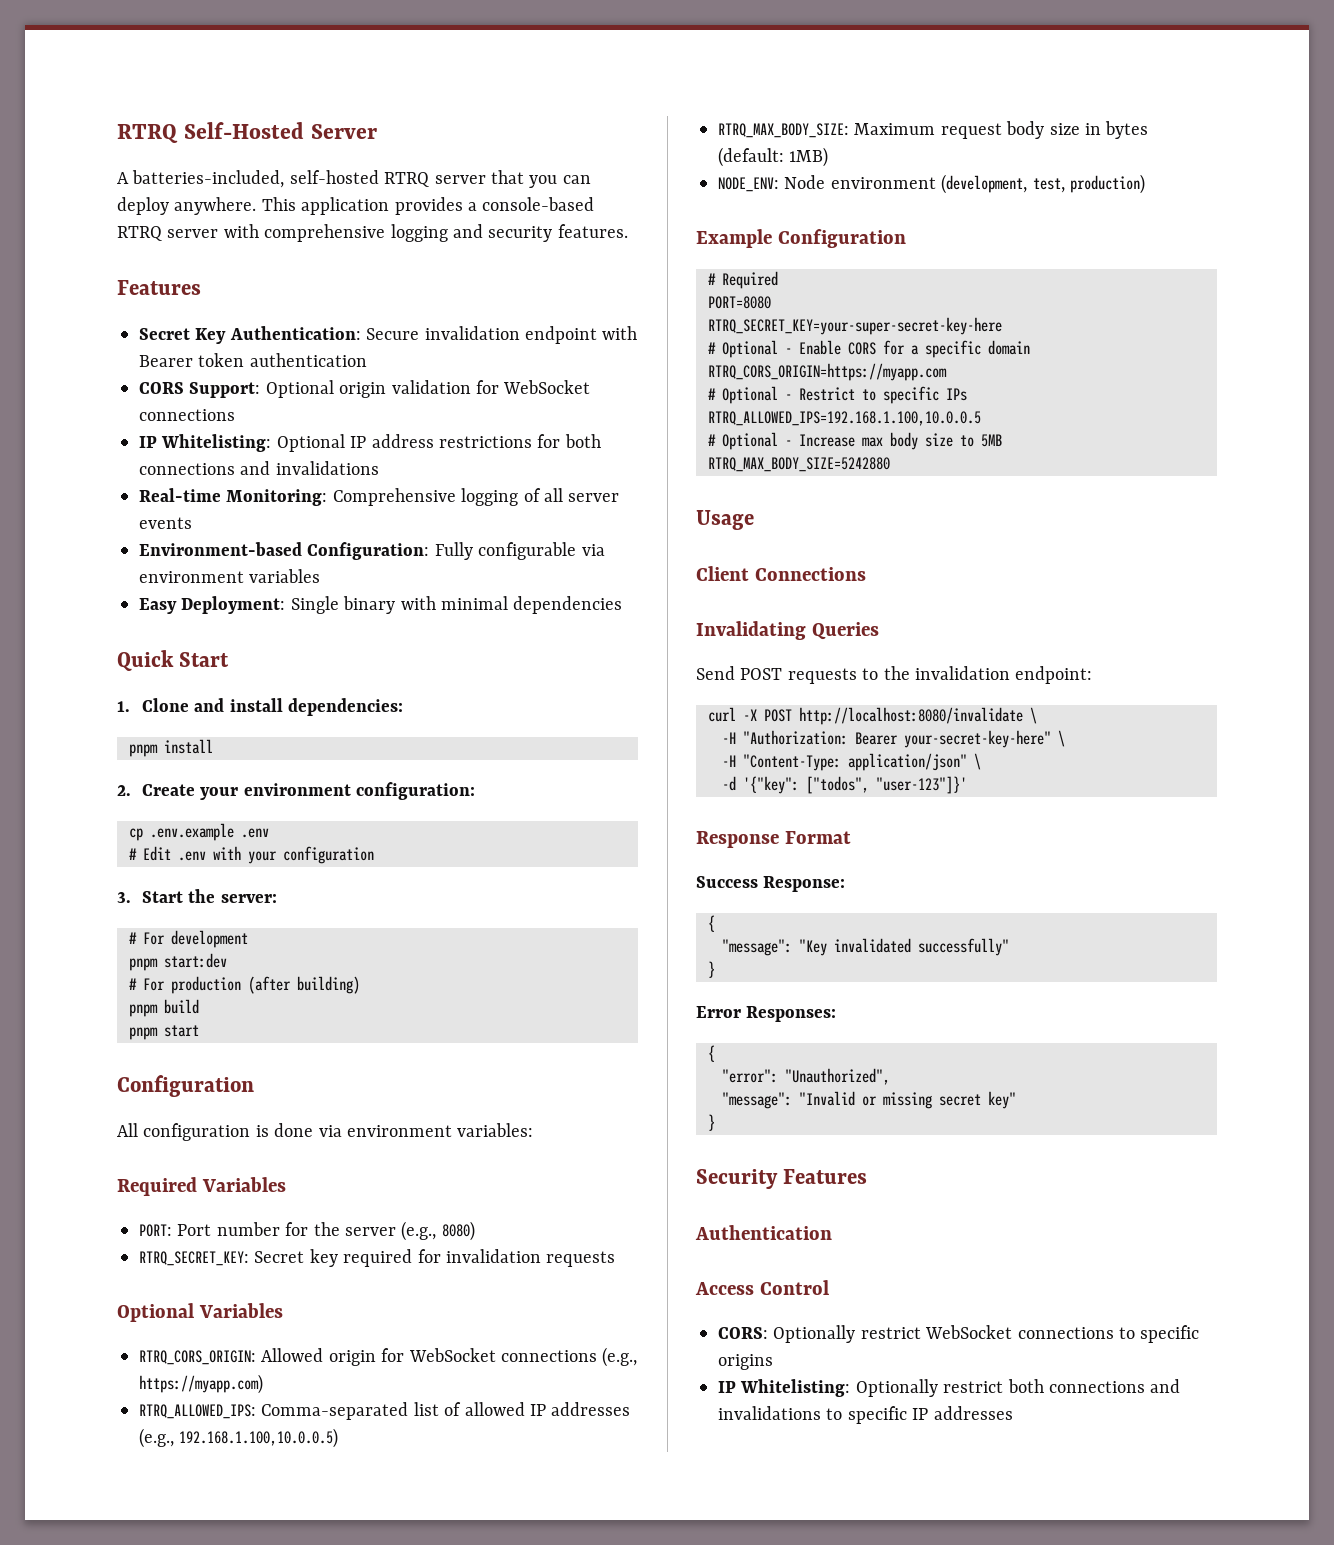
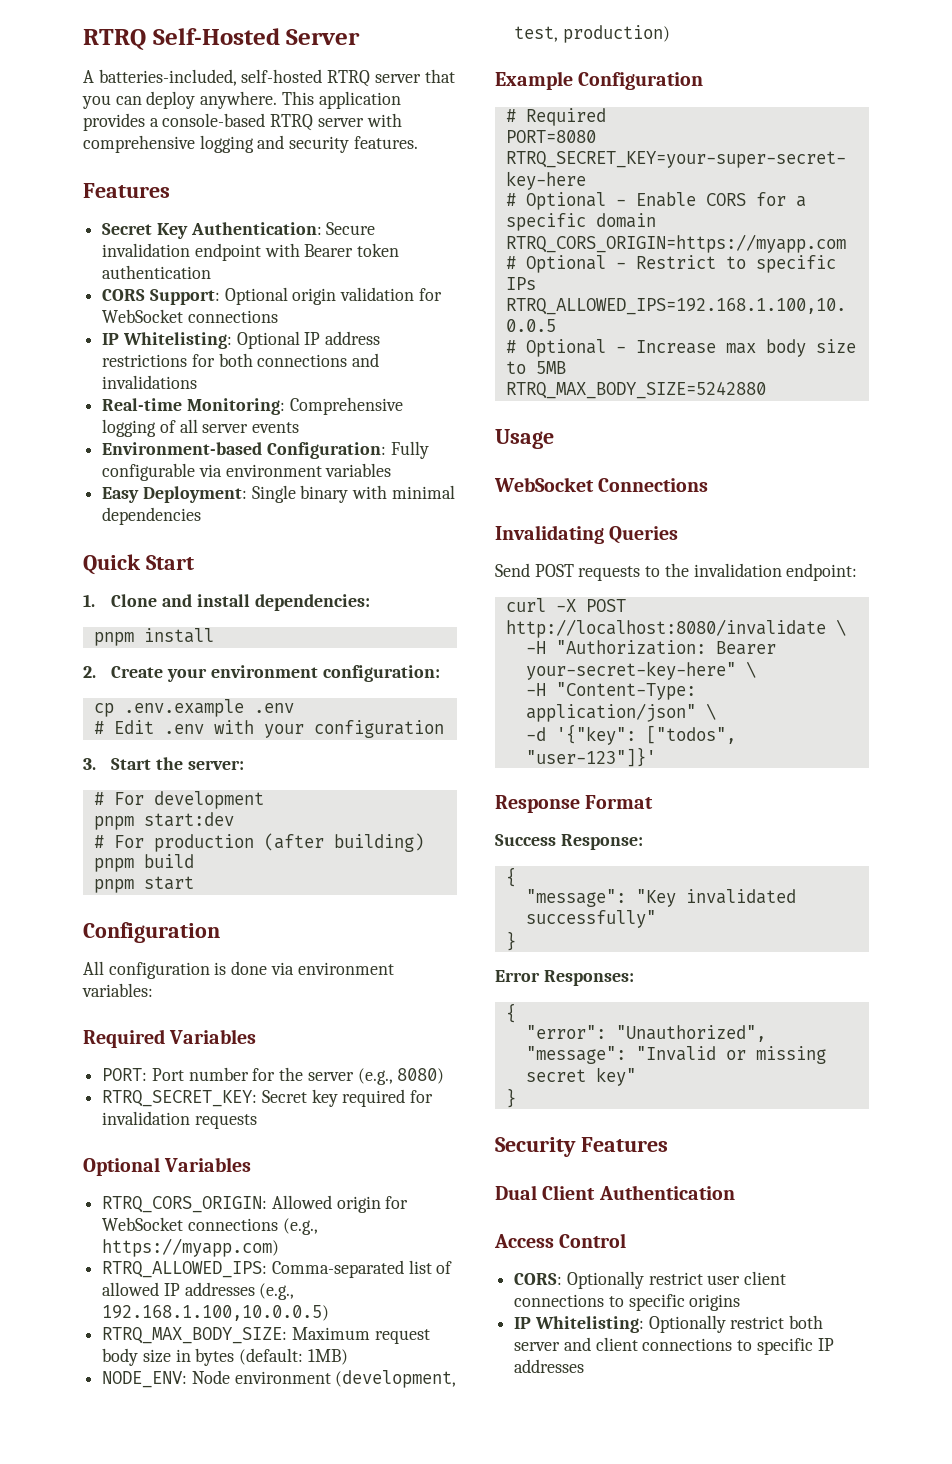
[696,566,749,581] Client -> [494,477,594,492] WebSocket
(868, 1176) none -> [495,1185,596,1200] Dual Client
[925,1325,1013,1339] WebSocket -> [707,1271,787,1285] user client
[1049,1379,1181,1393] [718,1406,821,1420] connections and invalidations -> [514,1337,733,1351] server and client connections

